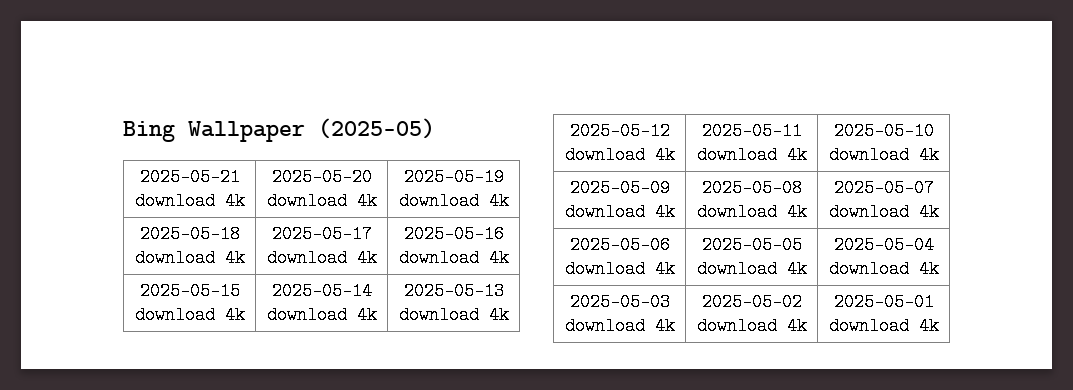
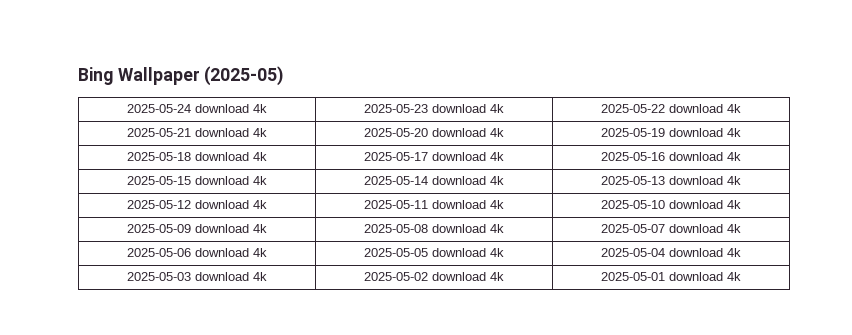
(435, 128) none -> [127,104,267,113] [364,104,504,113] [601,104,741,113] // 2025-05-24 download 4k | 2025-05-23 download 4k | 2025-05-22 download 4k

